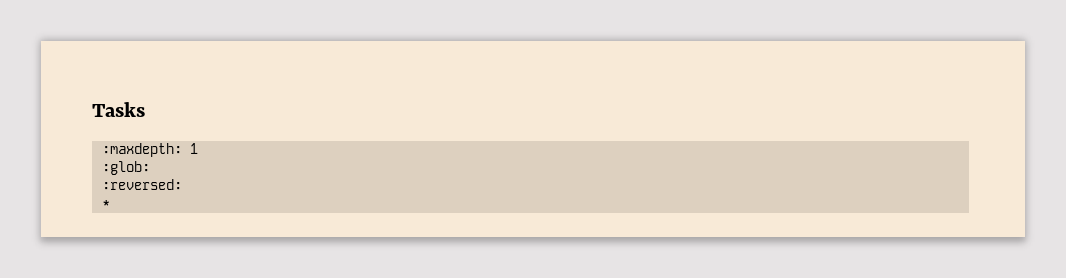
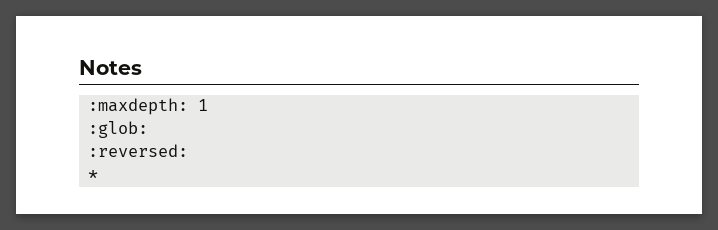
[92,102,145,117] Tasks -> [79,60,142,75] Notes

